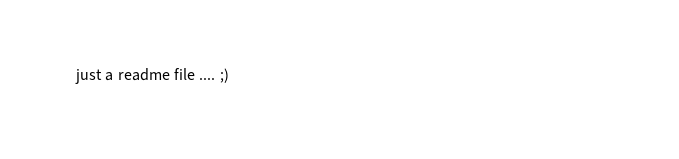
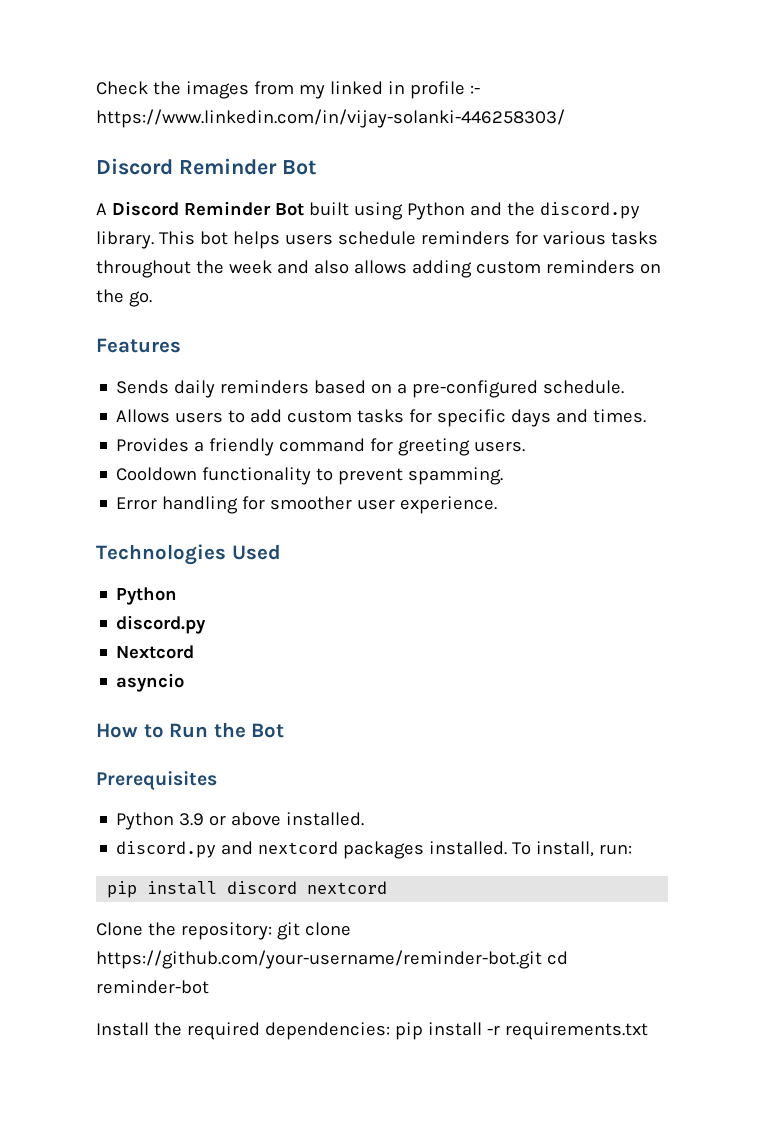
[75,68,229,84] just a readme file .... ;) -> [96,81,480,99] [96,109,565,128] [96,158,316,175] [96,201,640,220] [96,231,658,249] [96,260,661,278] [96,289,152,307] [96,338,181,353] [116,380,625,398] [116,409,647,427] [116,438,526,456] [116,467,504,485] [116,496,498,514] [96,544,281,565] [116,587,178,605] [116,615,207,634] [116,645,195,659] [116,673,185,692] [96,722,285,738] [96,771,217,790] [116,812,365,830] [116,841,633,859] [107,881,388,898] [96,922,351,940] [96,950,568,969] [96,980,209,994] [96,1022,648,1040] Check the images from my linked in profile :- https://www.linkedin.com/in/vijay-solanki-446258303/ // Discord Reminder Bot // A Discord Reminder Bot built using Python and the discord.py library. This bot helps users schedule reminders for various tasks throughout the week and also allows adding custom reminders on the go. // Features // Sends daily reminders based on a pre-configured schedule. // Allows users to add custom tasks for specific days and times. // Provides a friendly command for greeting users. // Cooldown functionality to prevent spamming. // Error handling for smoother user experience. // Technologies Used // Python // discord.py // Nextcord // asyncio // How to Run the Bot // Prerequisites // Python 3.9 or above installed. // discord.py and nextcord packages installed. To install, run: // pip install discord nextcord // Clone the repository: git clone https://github.com/your-username/reminder-bot.git cd reminder-bot // Install the required dependencies: pip install -r requirements.txt

